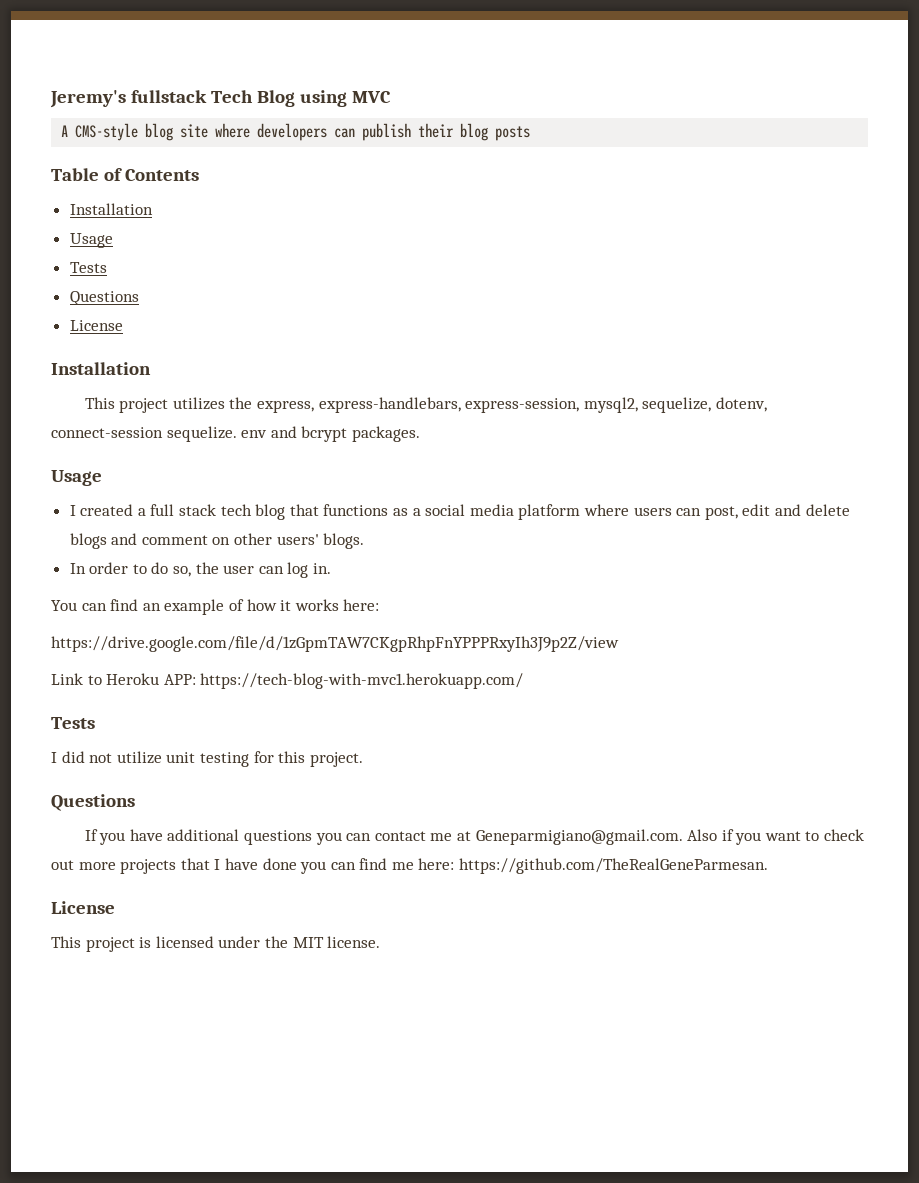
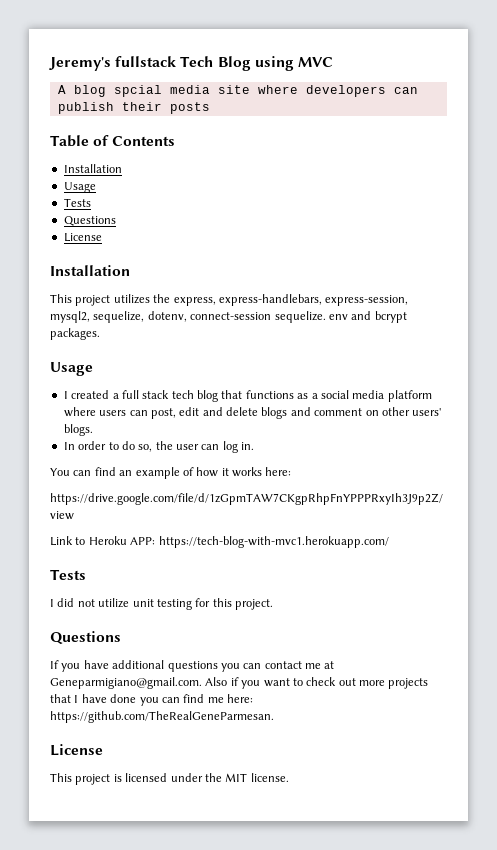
[75,123,174,141] CMS-style blog -> [73,85,210,97] blog spcial media
[460,123,489,141] blog -> (162, 106) none

